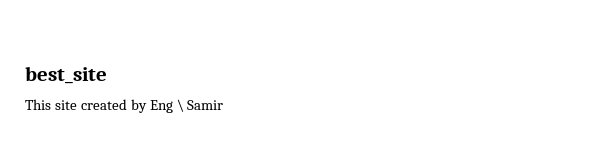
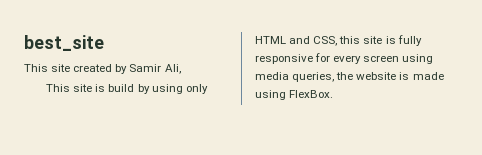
[149,99,224,113] Eng \ Samir -> [129,64,181,74] [46,84,208,94] [255,35,422,46] [255,53,434,64] [255,72,444,82] [255,90,334,100] Samir Ali, // This site is build by using only HTML and CSS, this site is fully responsive for every screen using media queries, the website is made using FlexBox.

